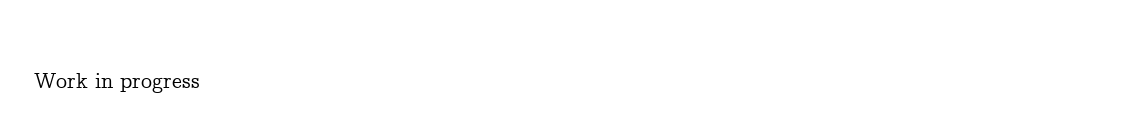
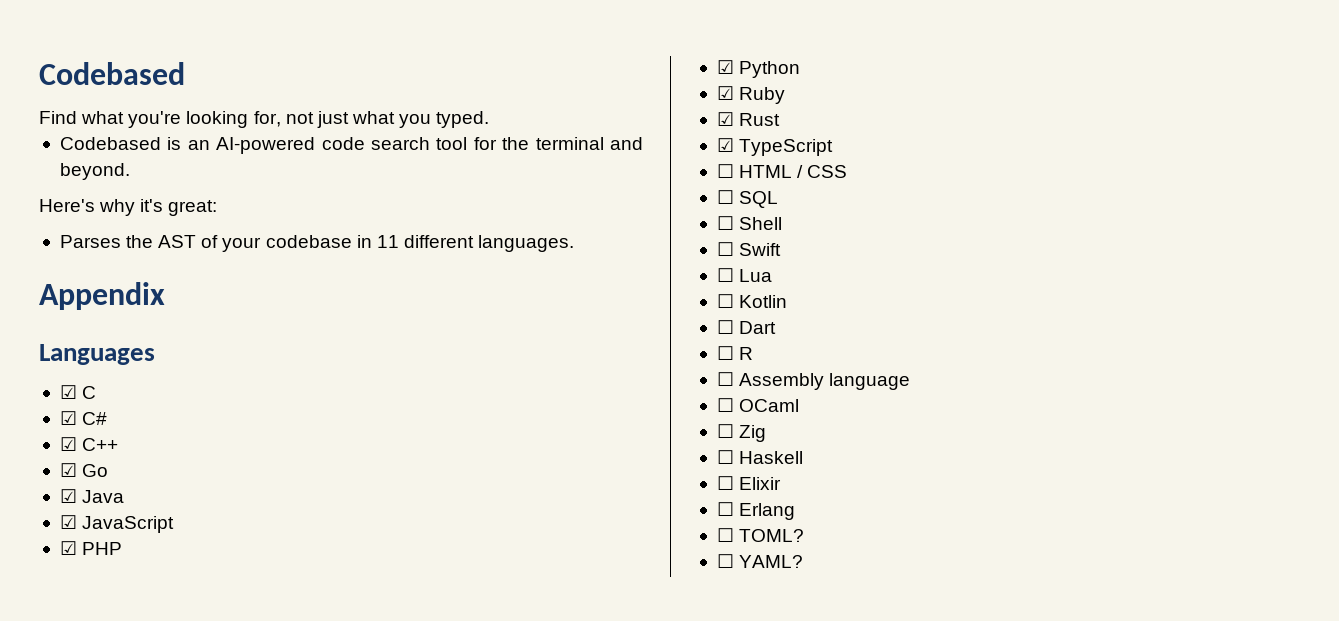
[34,73,200,93] Work in progress -> [39,62,185,85] [39,111,490,128] [59,137,644,154] [59,163,130,180] [39,199,218,216] [59,235,575,252] [39,282,165,310] [39,344,155,365] [59,385,97,399] [59,411,108,425] [59,437,119,451] [59,463,109,477] [59,489,125,503] [59,515,175,533] [59,541,123,555] [716,60,801,78] [716,86,786,104] [716,112,781,126] [716,138,834,156] [716,164,848,178] [716,190,779,208] [716,216,783,230] [716,242,782,256] [716,268,773,282] [716,294,788,308] [716,320,777,334] [716,346,754,360] [716,372,911,390] [716,398,800,412] [716,424,767,442] [716,450,804,464] [716,476,782,490] [716,502,796,520] [716,528,805,542] [716,554,804,568] Codebased // Find what you're looking for, not just what you typed. // Codebased is an AI-powered code search tool for the terminal and beyond. // Here's why it's great: // Parses the AST of your codebase in 11 different languages. // Appendix // Languages // ☑ C // ☑ C# // ☑ C++ // ☑ Go // ☑ Java // ☑ JavaScript // ☑ PHP // ☑ Python // ☑ Ruby // ☑ Rust // ☑ TypeScript // ☐ HTML / CSS // ☐ SQL // ☐ Shell // ☐ Swift // ☐ Lua // ☐ Kotlin // ☐ Dart // ☐ R // ☐ Assembly language // ☐ OCaml // ☐ Zig // ☐ Haskell // ☐ Elixir // ☐ Erlang // ☐ TOML? // ☐ YAML?

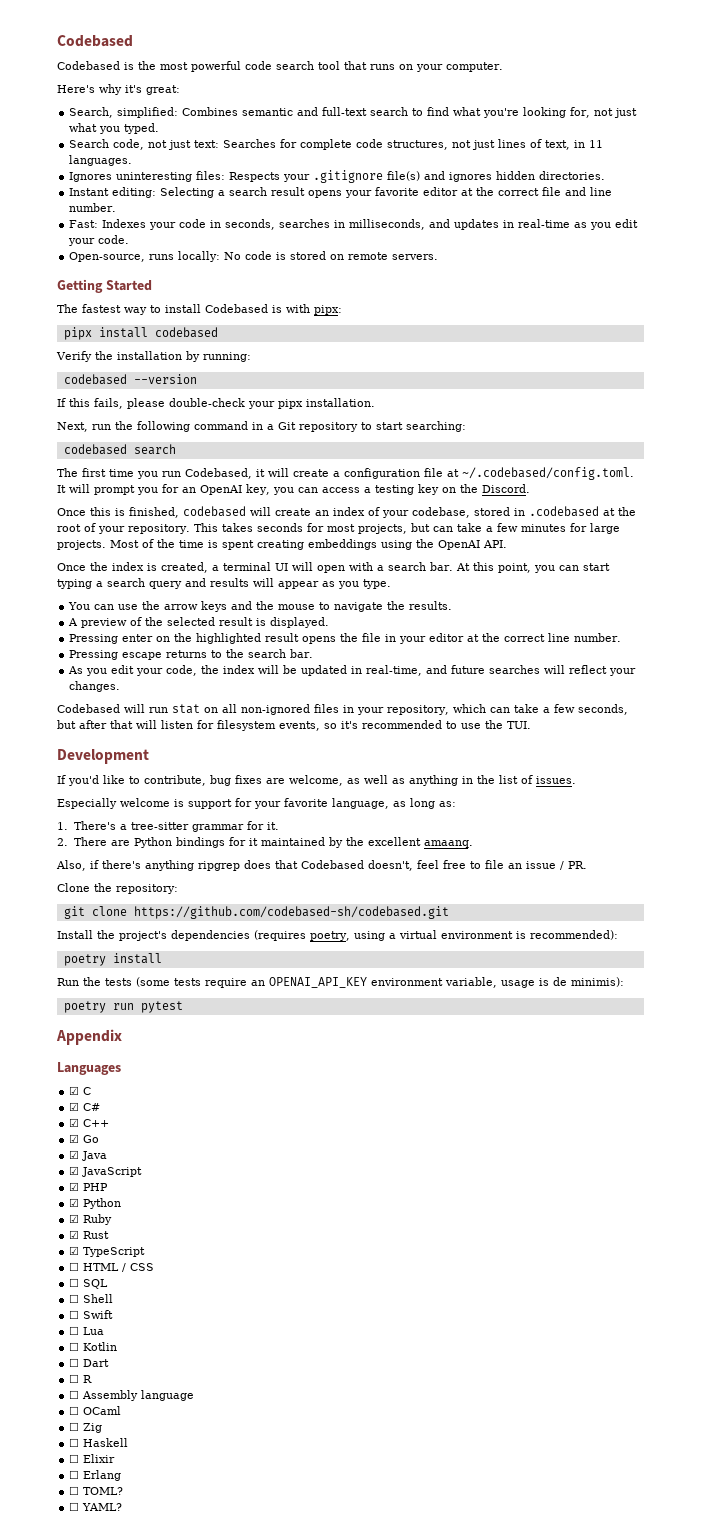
[39,111,77,124] Find -> [57,61,503,72] [57,84,180,95] [69,107,450,118] Codebased is the most powerful code search tool that runs on your computer. // Here's why it's great: // Search, simplified: Combines semantic and full-text search to find
[59,137,644,154] [59,163,130,180] [39,199,218,216] [59,235,575,252] Codebased is an AI-powered code search tool for the terminal and beyond. // Here's why it's great: // Parses the AST of your codebase in 11 different languages. -> [69,139,604,150] [69,155,133,166] [69,170,606,183] [69,187,613,198] [69,203,117,212] [69,219,639,230] [68,235,130,246] [69,251,439,262] [57,279,152,293] [57,304,342,315] [63,327,218,340] [56,351,251,362] [63,374,197,385] [57,398,375,409] [57,421,466,432] [63,444,176,455] [57,467,634,480] [57,484,530,495] [57,506,636,518] [57,523,620,534] [57,539,507,550] [57,562,610,573] [57,578,391,589] [68,601,453,612] [68,617,330,628] [69,633,622,644] [69,649,314,660] [68,665,637,676] [69,681,121,692] [57,704,628,715] [57,720,531,731] [57,749,149,764] [57,775,576,786] [57,798,456,809] [57,821,279,832] [57,837,473,848] [56,860,587,871] [57,883,178,894] [63,906,449,919] [57,930,618,941] [63,953,162,966] [57,977,624,988] [63,1001,183,1013] Search code, not just text: Searches for complete code structures, not just lines of text, in 11 languages. // Ignores uninteresting files: Respects your .gitignore file(s) and ignores hidden directories. // Instant editing: Selecting a search result opens your favorite editor at the correct file and line number. // Fast: Indexes your code in seconds, searches in milliseconds, and updates in real-time as you edit your code. // Open-source, runs locally: No code is stored on remote servers. // Getting Started // The fastest way to install Codebased is with pipx: // pipx install codebased // Verify the installation by running: // codebased --version // If this fails, please double-check your pipx installation. // Next, run the following command in a Git repository to start searching: // codebased search // The first time you run Codebased, it will create a configuration file at ~/.codebased/config.toml. It will prompt you for an OpenAI key, you can access a testing key on the Discord. // Once this is finished, codebased will create an index of your codebase, stored in .codebased at the root of your repository. This takes seconds for most projects, but can take a few minutes for large projects. Most of the time is spent creating embeddings using the OpenAI API. // Once the index is created, a terminal UI will open with a search bar. At this point, you can start typing a search query and results will appear as you type. // You can use the arrow keys and the mouse to navigate the results. // A preview of the selected result is displayed. // Pressing enter on the highlighted result opens the file in your editor at the correct line number. // Pressing escape returns to the search bar. // As you edit your code, the index will be updated in real-time, and future searches will reflect your changes. // Codebased will run stat on all non-ignored files in your repository, which can take a few seconds, but after that will listen for filesystem events, so it's recommended to use the TUI. // Development // If you'd like to contribute, bug fixes are welcome, as well as anything in the list of issues. // Especially welcome is support for your favorite language, as long as: // 1. There's a tree-sitter grammar for it. // 2. There are Python bindings for it maintained by the excellent amaanq. // Also, if there's anything ripgrep does that Codebased doesn't, feel free to file an issue / PR. // Clone the repository: // git clone https://github.com/codebased-sh/codebased.git // Install the project's dependencies (requires poetry, using a virtual environment is recommended): // poetry install // Run the tests (some tests require an OPENAI_API_KEY environment variable, usage is de minimis): // poetry run pytest

